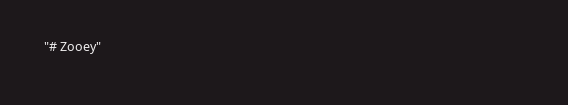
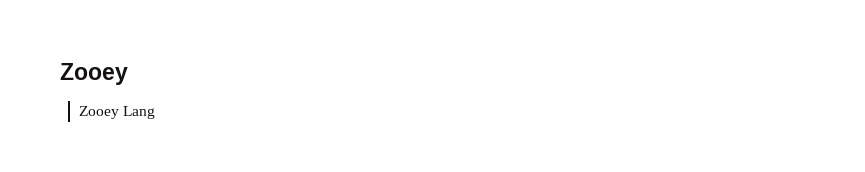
[44,42,102,54] "# Zooey" -> [60,63,128,85] [78,106,155,119] Zooey // Zooey Lang

